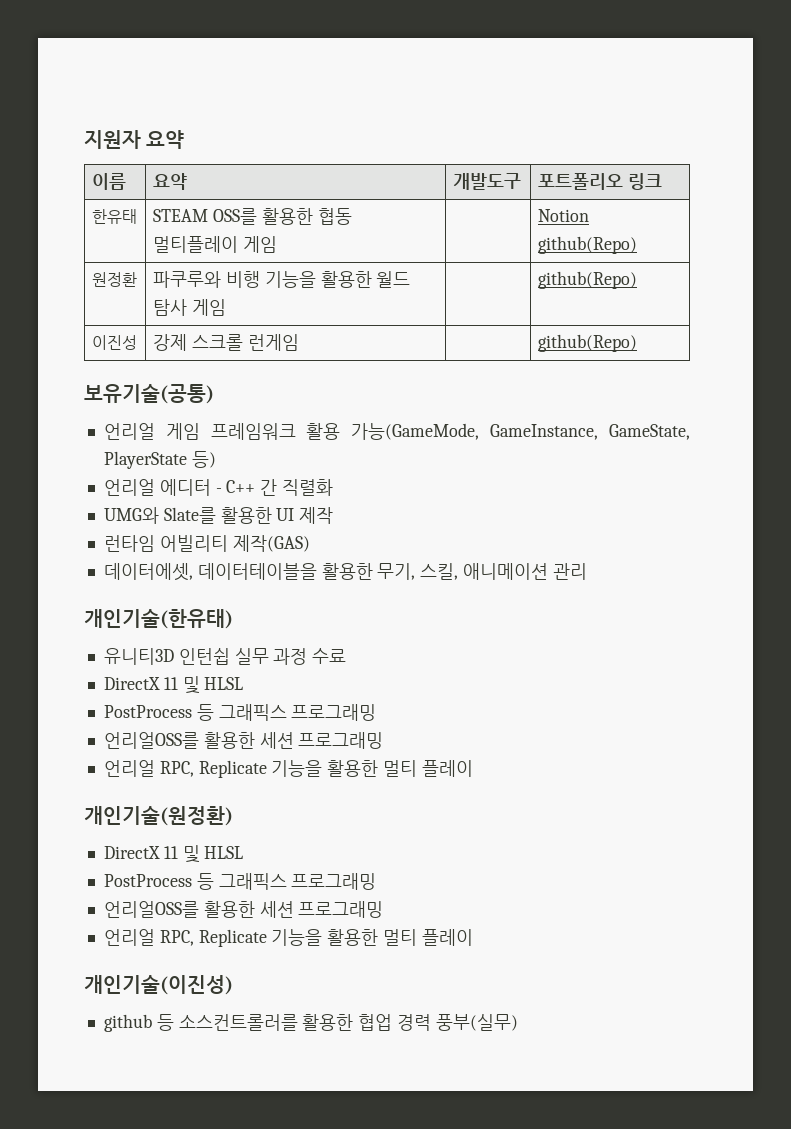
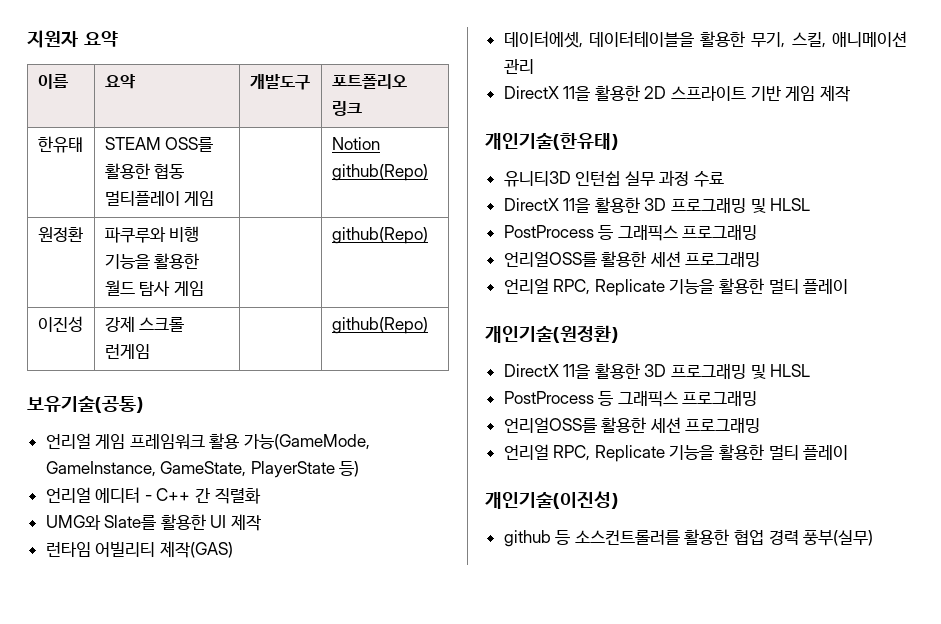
(587, 571) none -> [503,85,850,102] // DirectX 11을 활용한 2D 스프라이트 기반 게임 제작
[163,677,178,690] 11 -> [563,197,747,213] 11을 활용한 3D 프로그래밍
[163,846,178,859] 11 -> [563,363,747,379] 11을 활용한 3D 프로그래밍

